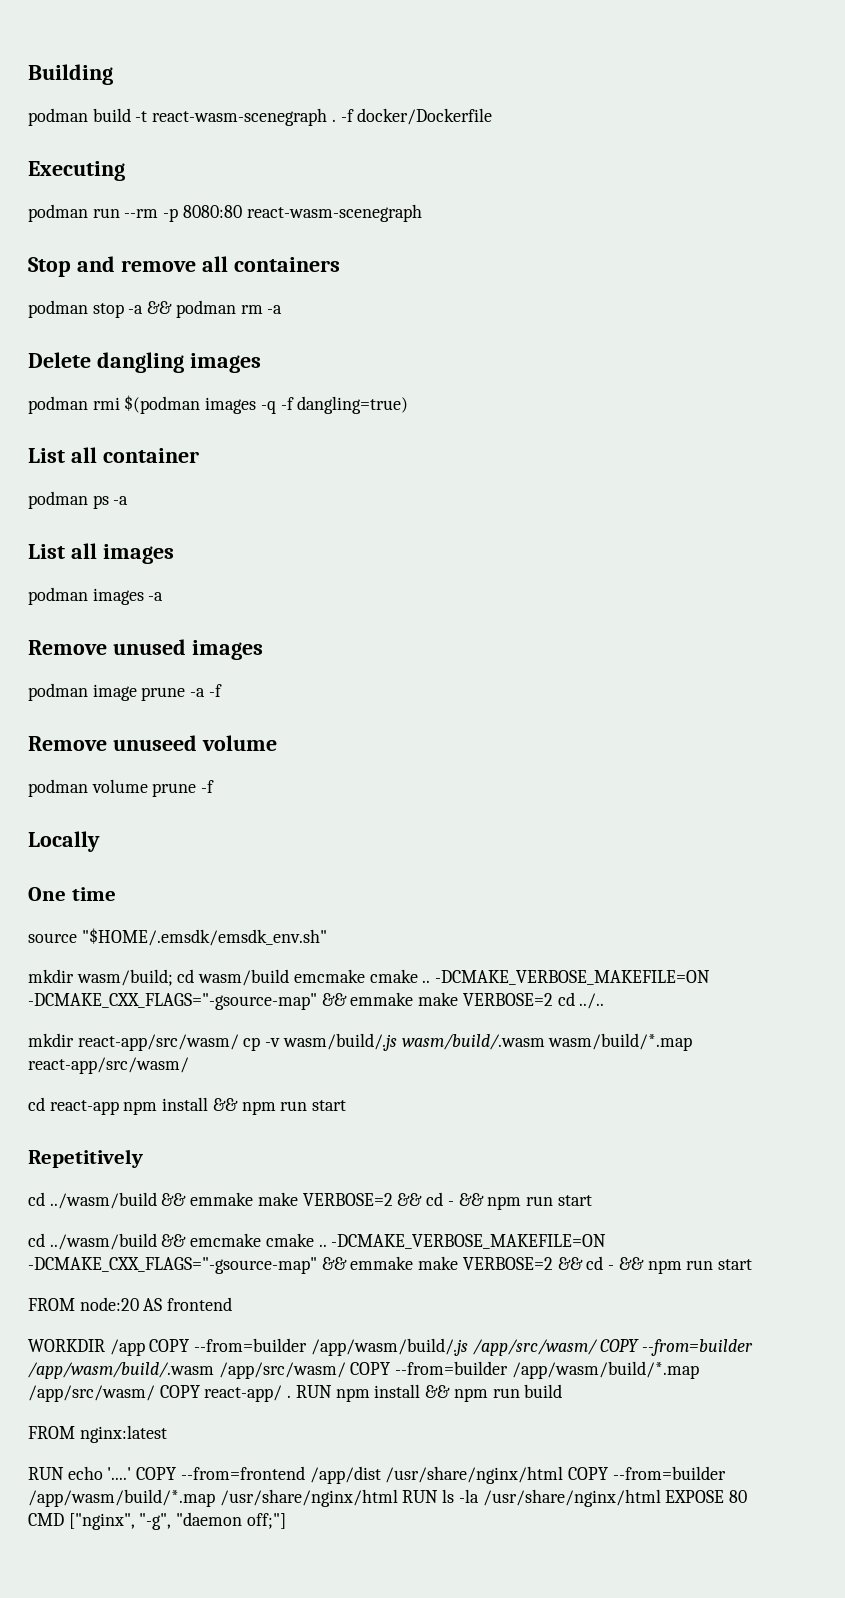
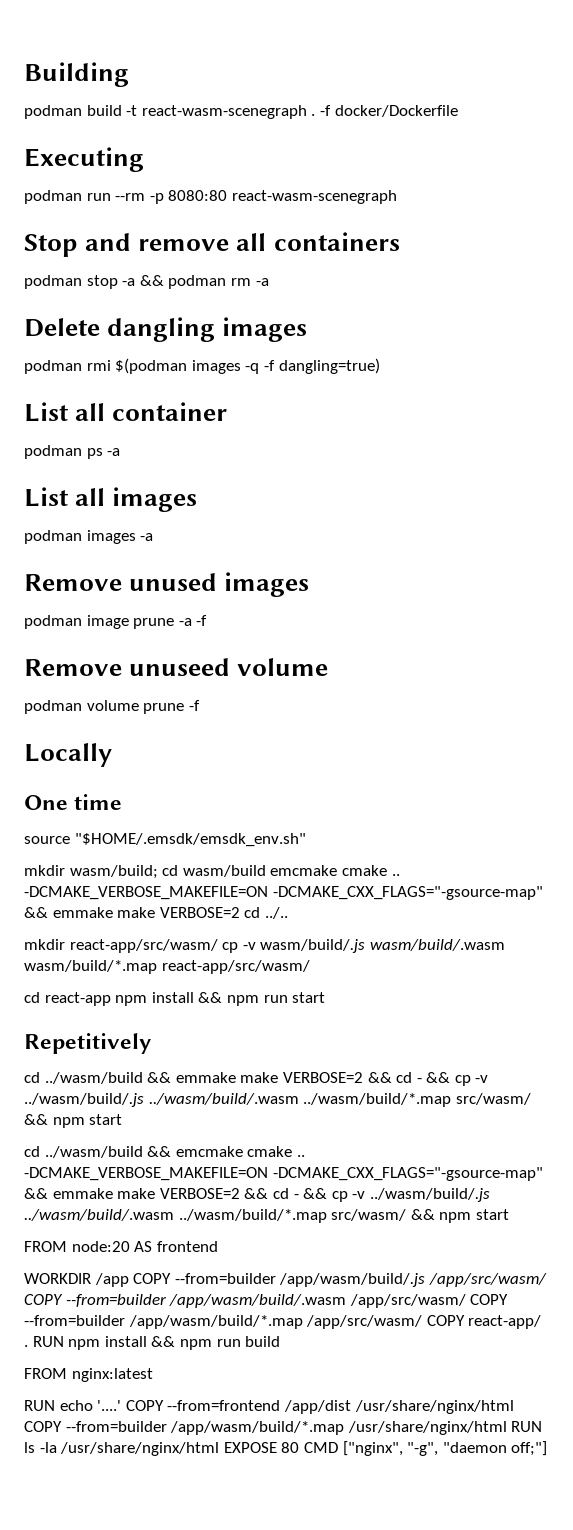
[487,1196,553,1210] npm run -> [454,1075,489,1086] [24,1093,531,1107] [24,1114,85,1128] cp -v ../wasm/build/.js ../wasm/build/.wasm ../wasm/build/*.map src/wasm/ && npm
[647,1260,714,1274] npm run -> [331,1188,490,1202] [24,1209,472,1223] cp -v ../wasm/build/.js ../wasm/build/.wasm ../wasm/build/*.map src/wasm/ && npm

